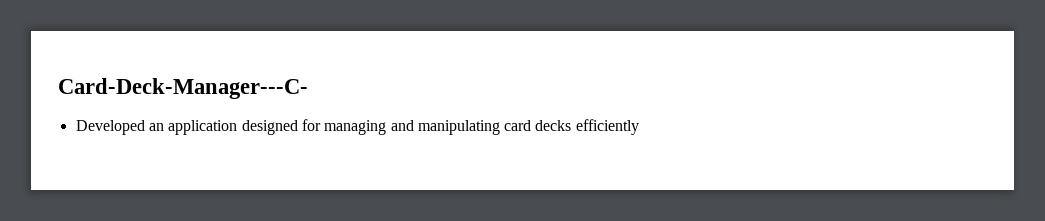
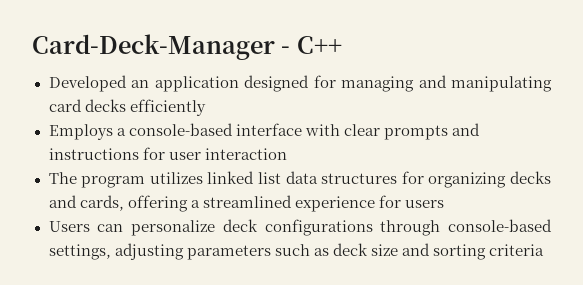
[58,78,308,99] Card-Deck-Manager---C- -> [32,34,342,60] Card-Deck-Manager - C++
(639, 127) none -> [48,123,480,140] [48,147,287,160] [48,171,551,188] [48,195,444,212] [48,219,552,236] [48,243,544,260] // Employs a console-based interface with clear prompts and instructions for user interaction // The program utilizes linked list data structures for organizing decks and cards, offering a streamlined experience for users // Users can personalize deck configurations through console-based settings, adjusting parameters such as deck size and sorting criteria

